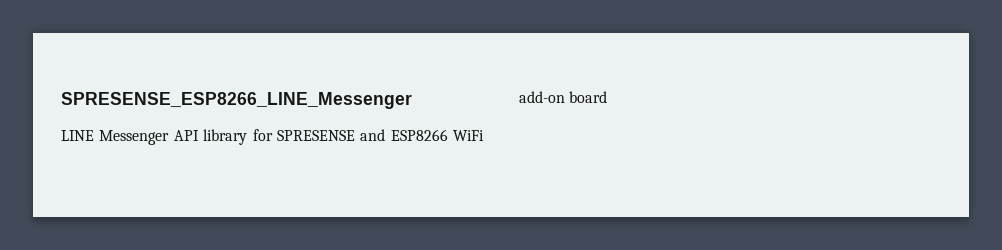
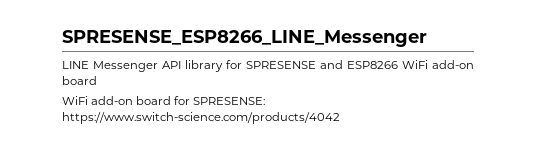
(608, 97) none -> [62,96,266,105] [62,112,340,124] // WiFi add-on board for SPRESENSE: https://www.switch-science.com/products/4042

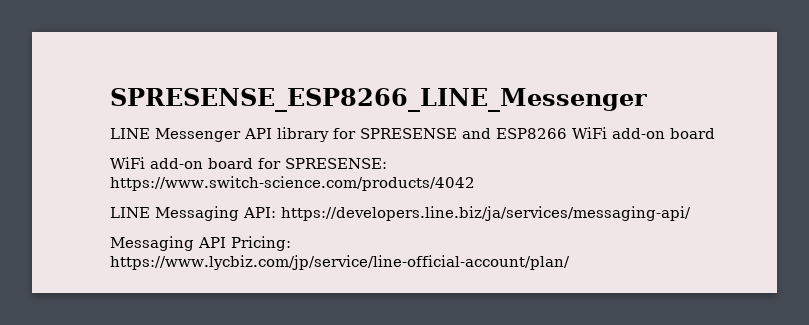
(340, 118) none -> [110,206,691,221] [110,236,291,251] [110,255,570,270] // LINE Messaging API: https://developers.line.biz/ja/services/messaging-api/ // Messaging API Pricing: https://www.lycbiz.com/jp/service/line-official-account/plan/

